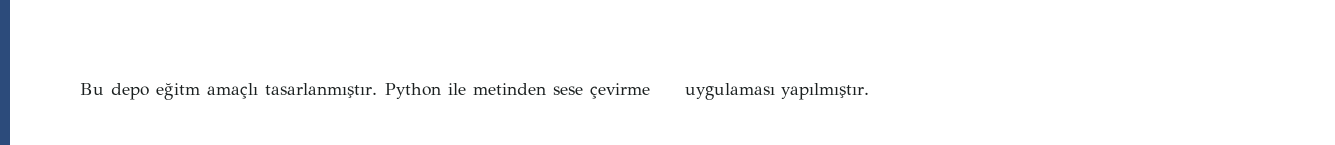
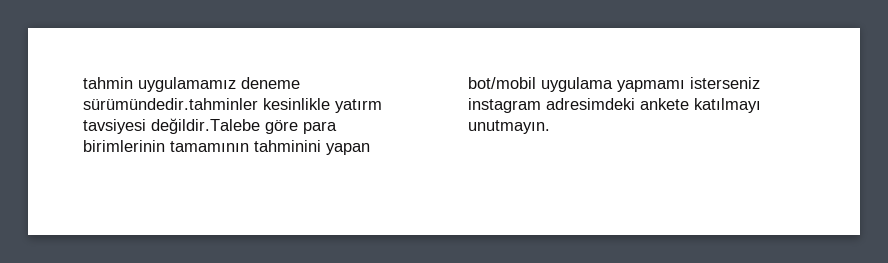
[80,83,869,100] Bu depo eğitm amaçlı tasarlanmıştır. Python ile metinden sese çevirme uygulaması yapılmıştır. -> [83,77,300,92] [83,98,382,113] [83,118,337,134] [83,140,370,155] [468,77,760,92] [468,98,761,113] [468,120,550,134] tahmin uygulamamız deneme sürümündedir.tahminler kesinlikle yatırm tavsiyesi değildir.Talebe göre para birimlerinin tamamının tahminini yapan bot/mobil uygulama yapmamı isterseniz instagram adresimdeki ankete katılmayı unutmayın.

